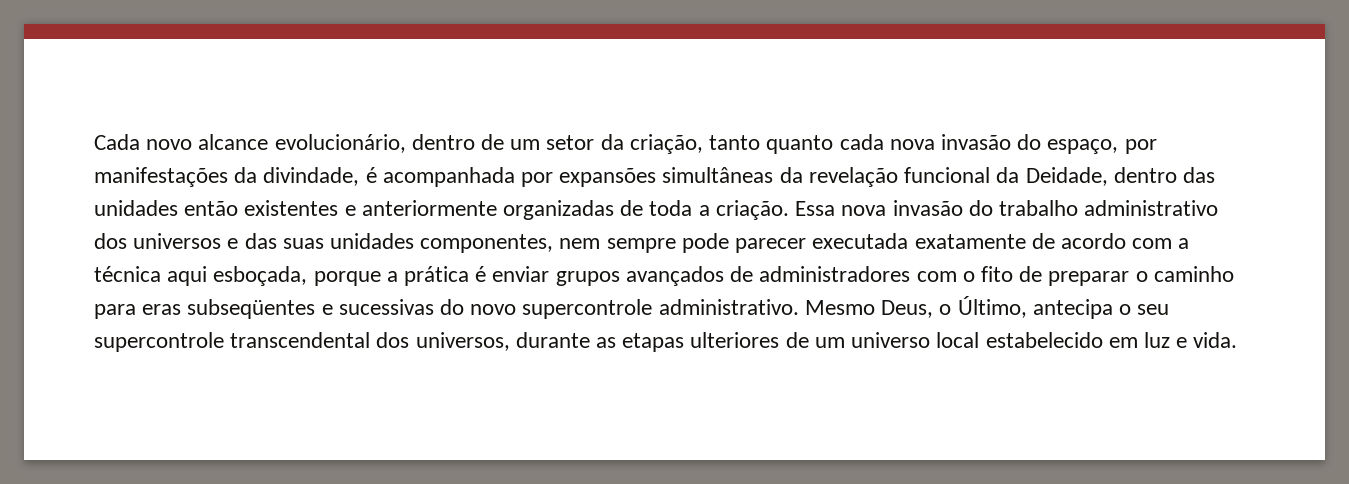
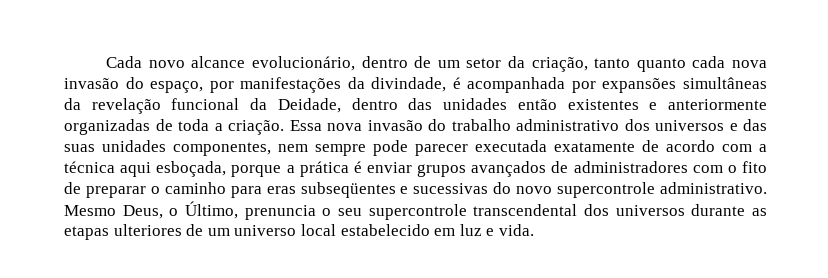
[1032,299,1113,319] antecipa -> [244,205,316,220] prenuncia
[415,332,510,351] universos, -> [615,205,685,216] universos

